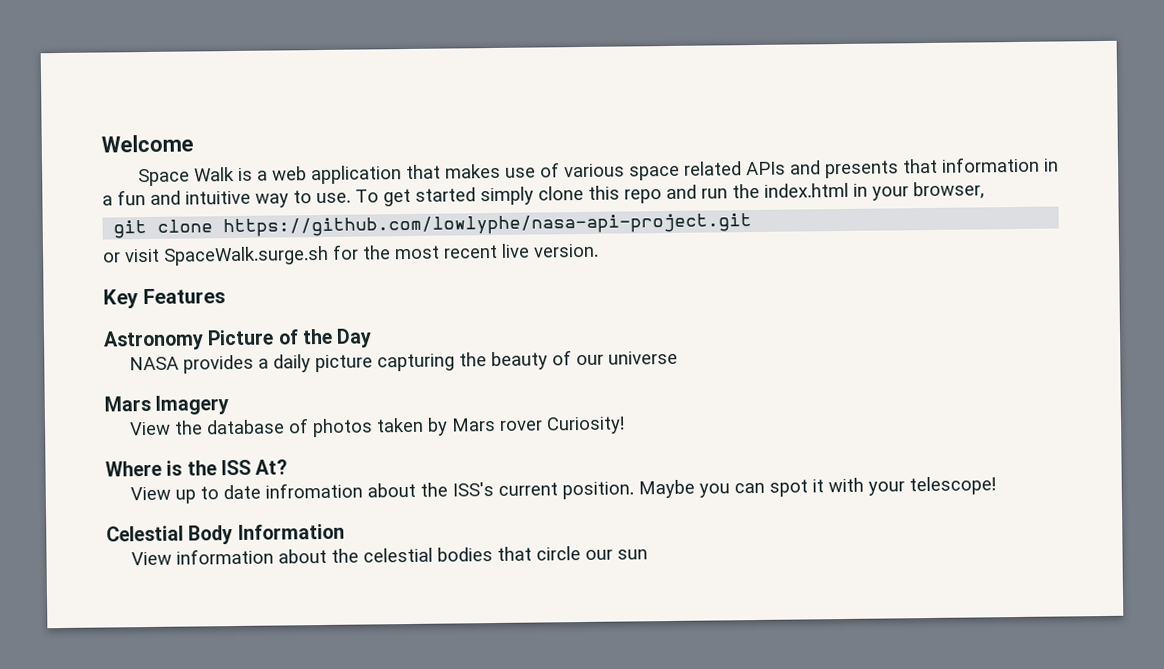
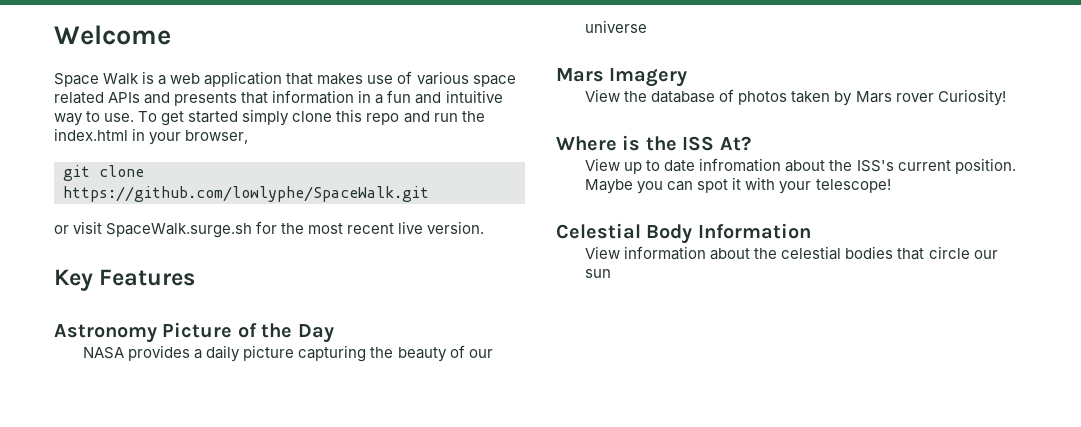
[223,213,753,238] https://github.com/lowlyphe/nasa-api-project.git -> [63,186,429,202] https://github.com/lowlyphe/SpaceWalk.git

